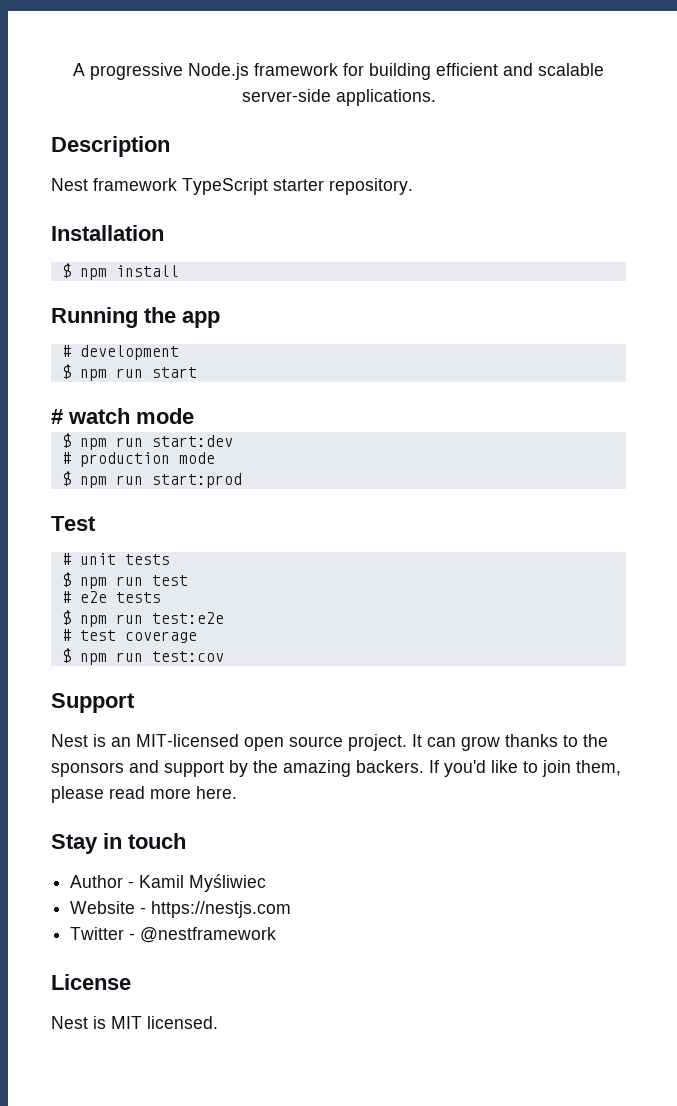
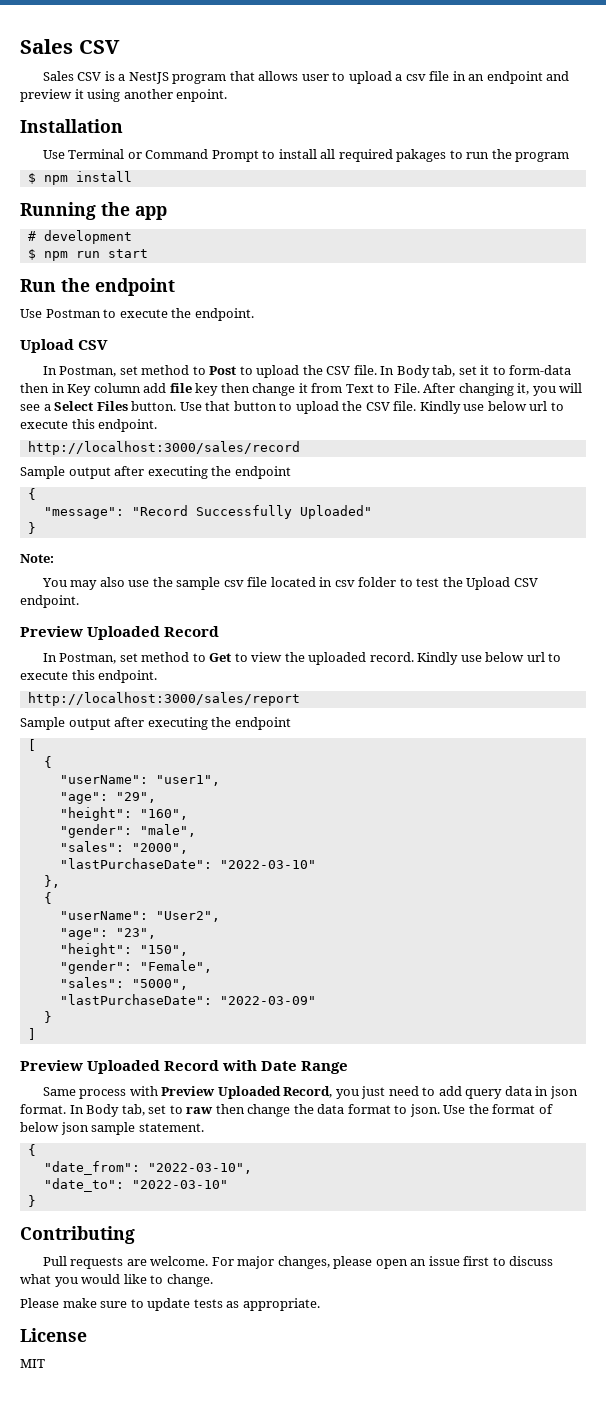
[73,63,604,80] [241,89,436,106] [51,136,170,157] [51,178,413,195] [51,225,164,241] A progressive Node.js framework for building efficient and scalable server-side applications. // Description // Nest framework TypeScript starter repository. // Installation -> [20,39,120,54] [42,71,570,84] [20,89,228,102] [20,119,123,133] [42,149,570,162] Sales CSV // Sales CSV is a NestJS program that allows user to upload a csv file in an endpoint and preview it using another enpoint. // Installation // Use Terminal or Command Prompt to install all required pakages to run the program
[51,408,194,424] [61,433,233,450] [61,452,215,467] [61,471,242,488] [51,516,96,531] [61,553,170,565] [61,572,188,589] [61,591,161,603] [61,610,224,627] [61,629,197,643] [61,648,224,665] [51,693,135,713] [51,734,608,751] [51,760,621,777] [51,786,237,803] [51,833,186,854] [70,874,267,892] [70,901,292,918] [70,927,277,943] [51,974,131,990] [51,1016,218,1029] # watch mode // $ npm run start:dev // # production mode // $ npm run start:prod // Test // # unit tests // $ npm run test // # e2e tests // $ npm run test:e2e // # test coverage // $ npm run test:cov // Support // Nest is an MIT-licensed open source project. It can grow thanks to the sponsors and support by the amazing backers. If you'd like to join them, please read more here. // Stay in touch // Author - Kamil Myśliwiec // Website - https://nestjs.com // Twitter - @nestframework // License // Nest is MIT licensed. -> [20,278,175,296] [20,308,254,321] [20,339,109,353] [42,365,572,378] [20,383,583,396] [20,401,564,414] [20,419,158,432] [27,441,300,455] [20,466,291,479] [27,488,36,500] [43,505,372,519] [27,522,36,534] [20,554,54,563] [41,577,538,590] [20,595,79,608] [20,626,220,640] [42,652,562,665] [20,670,158,683] [27,692,300,706] [20,717,291,730] [27,739,36,751] [43,756,52,768] [59,775,220,786] [59,792,156,804] [59,807,188,821] [59,824,196,838] [59,841,188,854] [59,858,316,869] [43,875,60,888] [43,892,52,904] [59,911,220,922] [59,928,156,940] [59,943,188,957] [59,960,212,974] [59,977,188,990] [59,994,316,1005] [43,1011,52,1023] [27,1028,36,1040] [20,1060,349,1074] [42,1086,578,1099] [20,1104,553,1117] [20,1122,204,1135] [27,1144,36,1156] [43,1161,252,1175] [43,1178,228,1192] [27,1195,36,1207] [20,1226,135,1244] [42,1256,554,1269] [20,1274,213,1287] [20,1298,320,1311] [20,1328,87,1342] [20,1359,45,1368] Run the endpoint // Use Postman to execute the endpoint. // Upload CSV // In Postman, set method to Post to upload the CSV file. In Body tab, set it to form-data then in Key column add file key then change it from Text to File. After changing it, you will see a Select Files button. Use that button to upload the CSV file. Kindly use below url to execute this endpoint. // http://localhost:3000/sales/record // Sample output after executing the endpoint // { // "message": "Record Successfully Uploaded" // } // Note: // You may also use the sample csv file located in csv folder to test the Upload CSV endpoint. // Preview Uploaded Record // In Postman, set method to Get to view the uploaded record. Kindly use below url to execute this endpoint. // http://localhost:3000/sales/report // Sample output after executing the endpoint // [ // { // "userName": "user1", // "age": "29", // "height": "160", // "gender": "male", // "sales": "2000", // "lastPurchaseDate": "2022-03-10" // }, // { // "userName": "User2", // "age": "23", // "height": "150", // "gender": "Female", // "sales": "5000", // "lastPurchaseDate": "2022-03-09" // } // ] // Preview Uploaded Record with Date Range // Same process with Preview Uploaded Record, you just need to add query data in json format. In Body tab, set to raw then change the data format to json. Use the format of below json sample statement. // { // "date_from": "2022-03-10", // "date_to": "2022-03-10" // } // Contributing // Pull requests are welcome. For major changes, please open an issue first to discuss what you would like to change. // Please make sure to update tests as appropriate. // License // MIT

